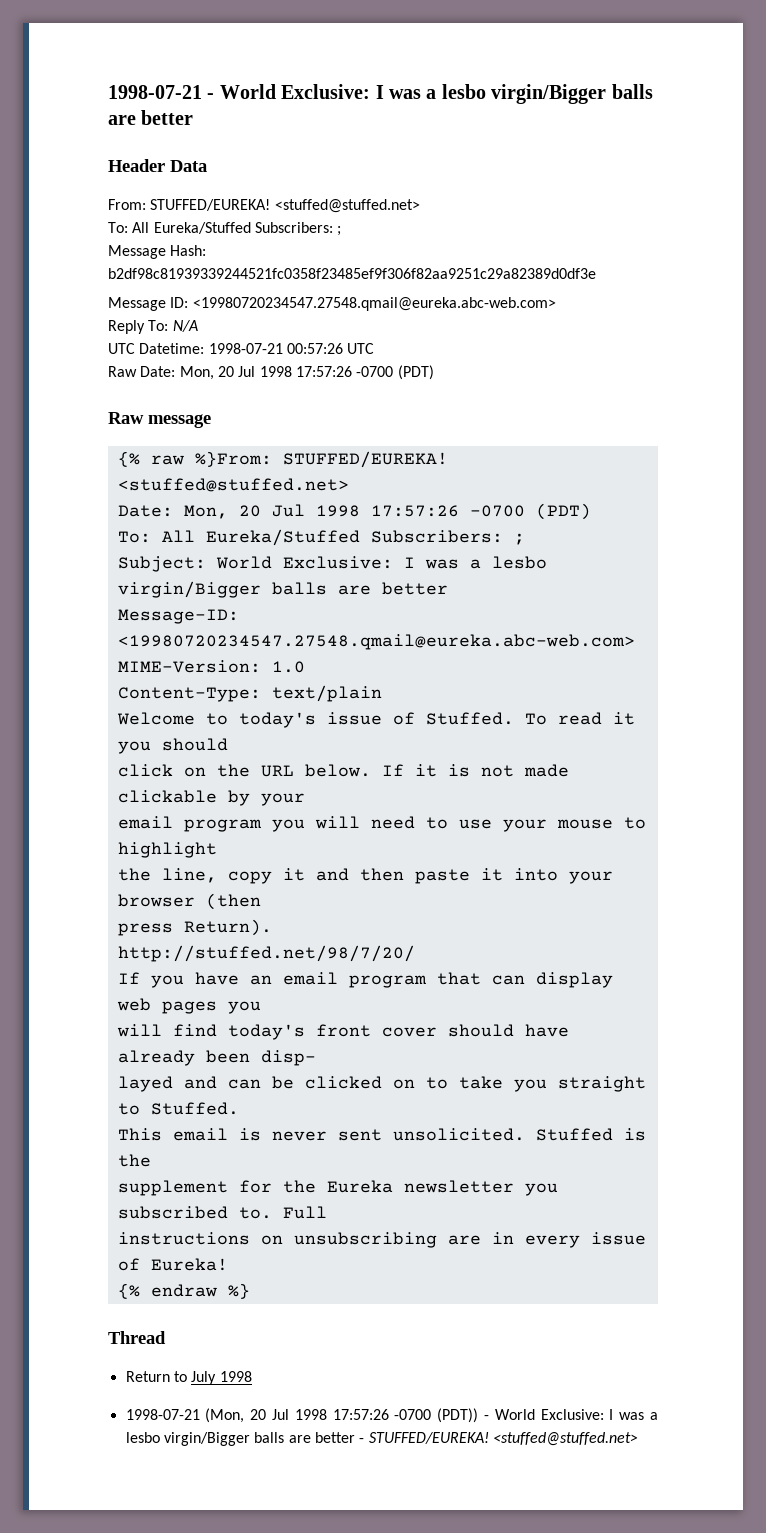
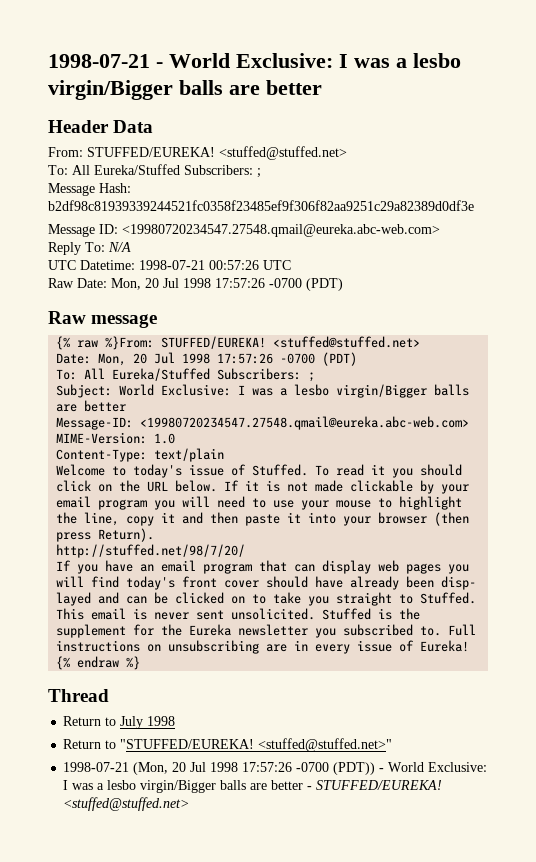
(252, 1376) none -> [63,738,393,752] // Return to "STUFFED/EUREKA! <stuffed@stuffed.net>"

